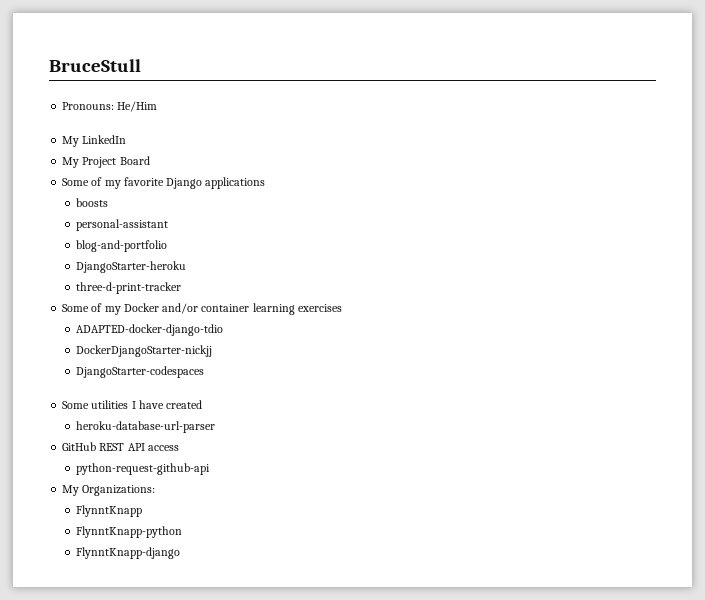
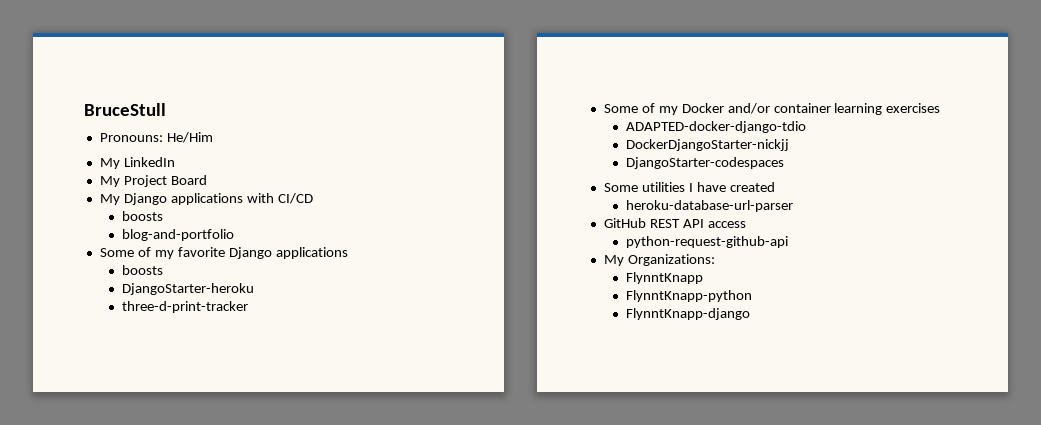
(150, 160) none -> [99,193,313,205] [121,211,163,221] [121,229,234,241] // My Django applications with CI/CD // boosts // blog-and-portfolio
[75,219,168,231] [75,240,167,252] // personal-assistant // blog-and-portfolio -> (163, 270) none

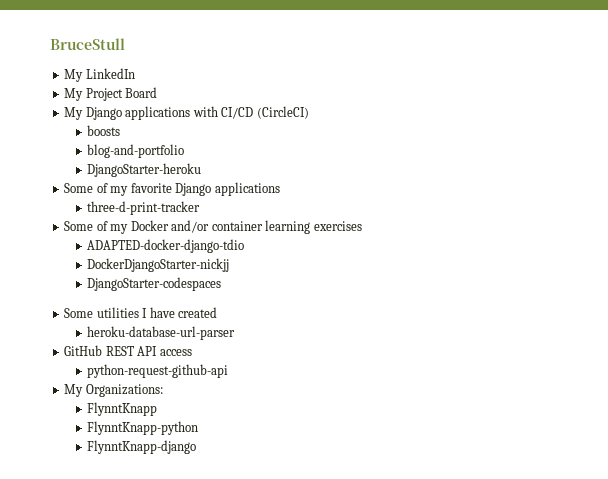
[99,132,213,143] // Pronouns: He/Him -> (125, 44) none
(313, 198) none -> [256,106,309,119] (CircleCI)
(234, 235) none -> [87,163,202,177] // DjangoStarter-heroku
[121,265,163,275] [121,283,254,295] // boosts // DjangoStarter-heroku -> (280, 189) none

